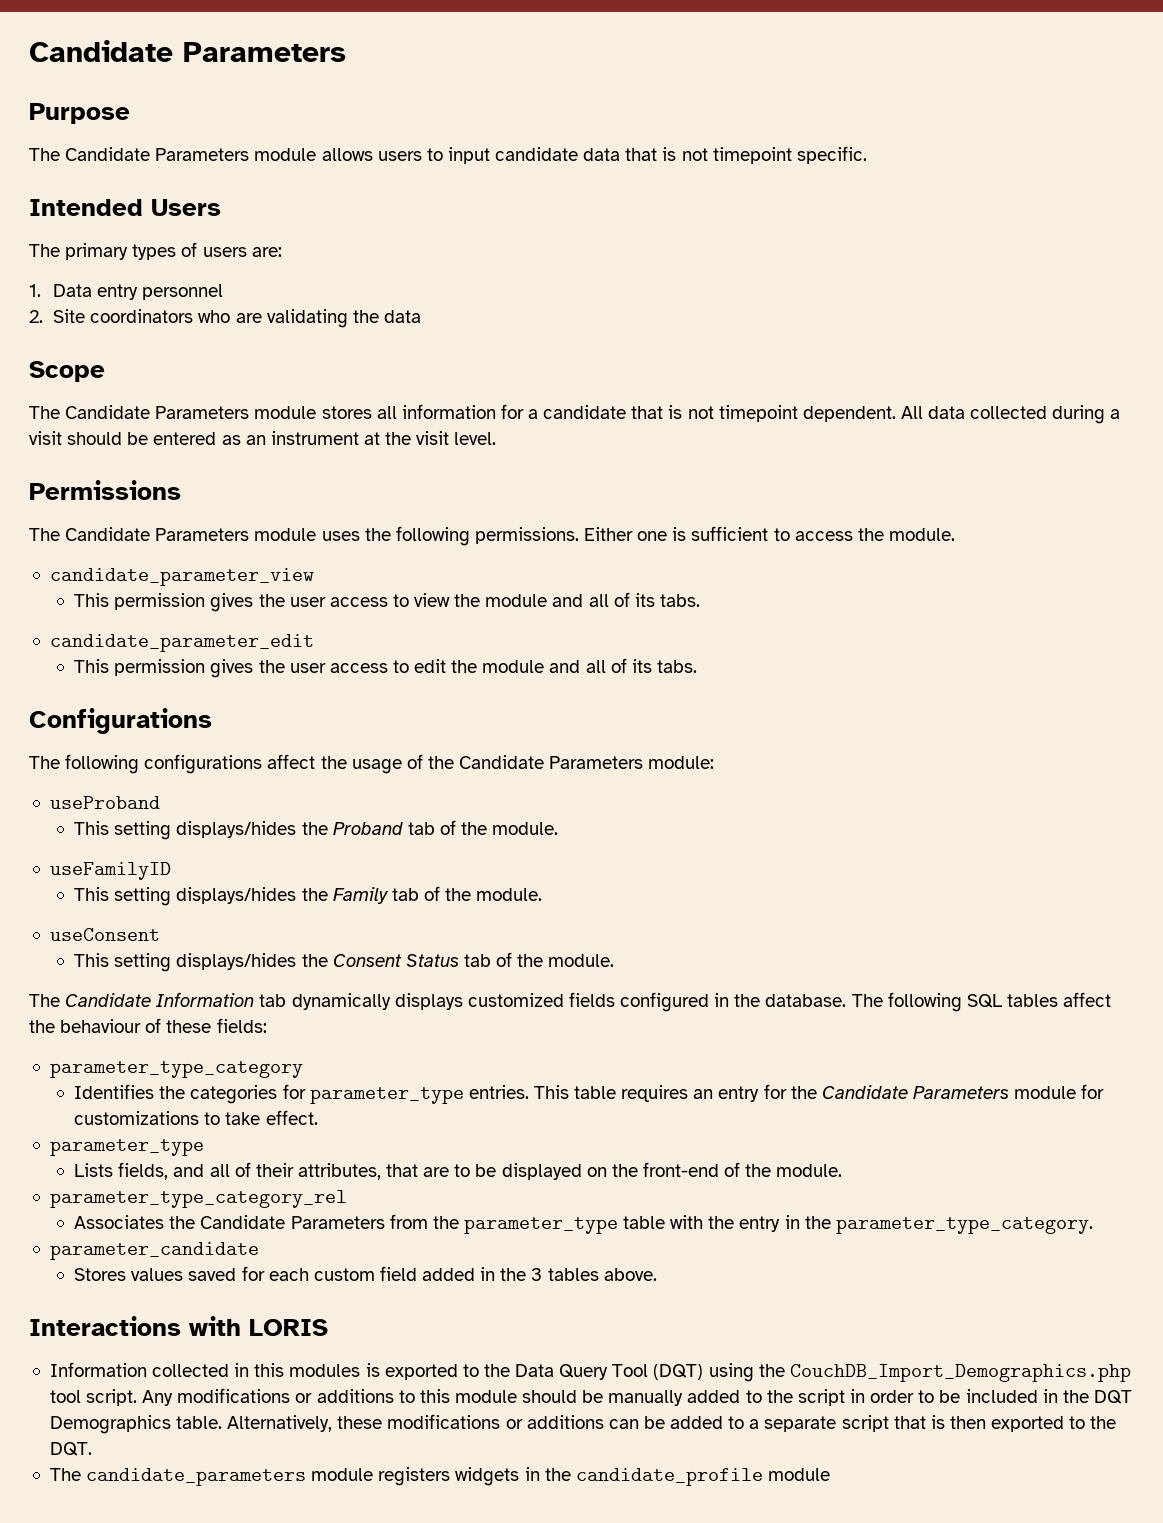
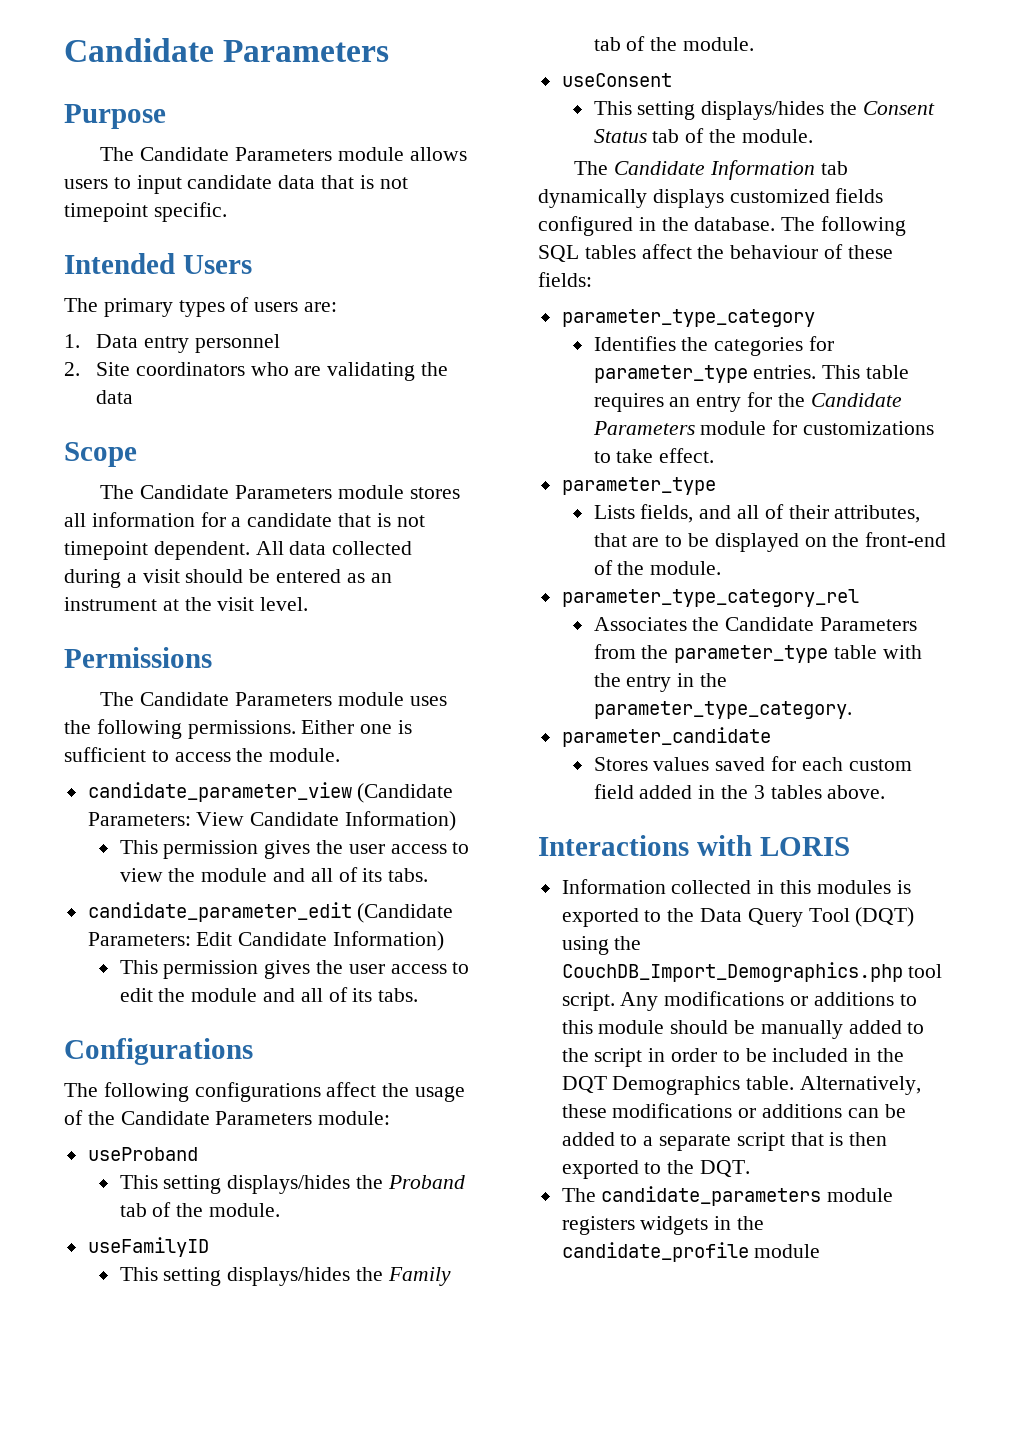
(314, 577) none -> [357,783,454,803] [87,811,457,831] (Candidate Parameters: View Candidate Information)
(314, 643) none -> [357,903,454,923] [87,931,445,951] (Candidate Parameters: Edit Candidate Information)

